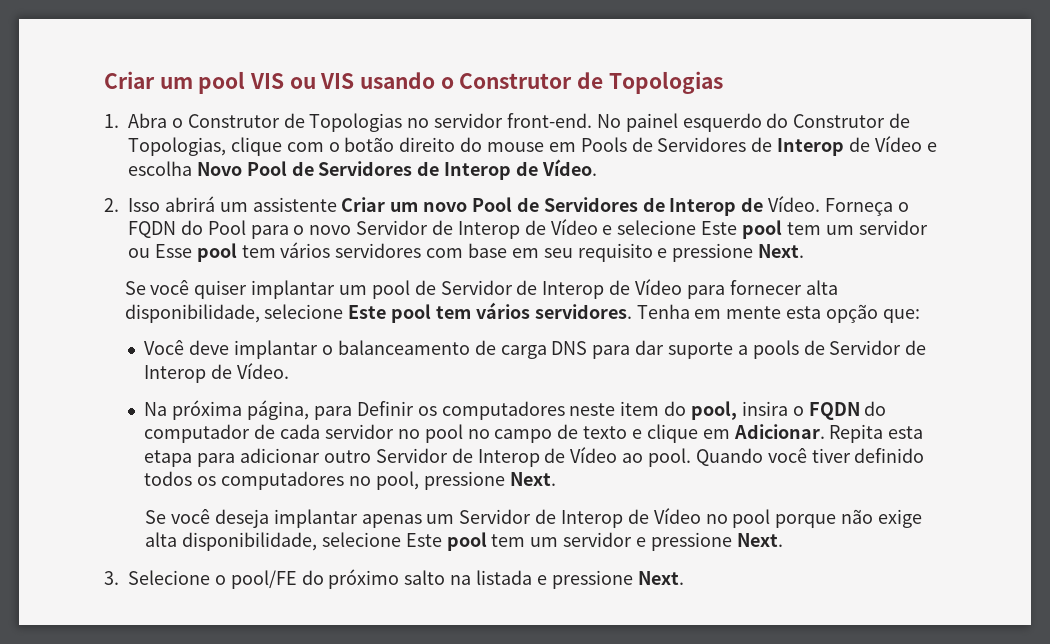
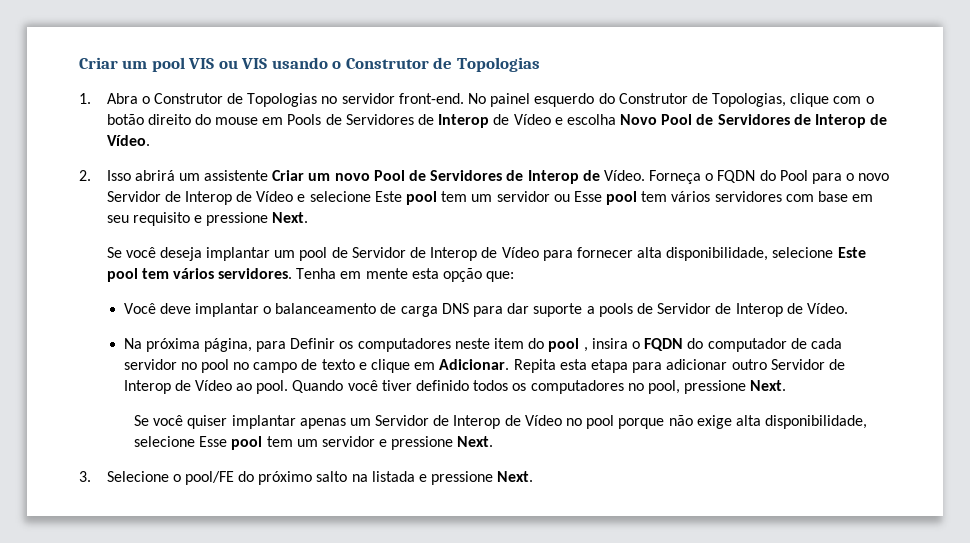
[194,280,248,299] quiser -> [159,247,202,261] deseja
[690,401,737,420] pool, -> [548,338,588,352] pool ,
[214,509,269,528] deseja -> [187,415,228,429] quiser
[405,533,442,547] Este -> [199,436,228,447] Esse

